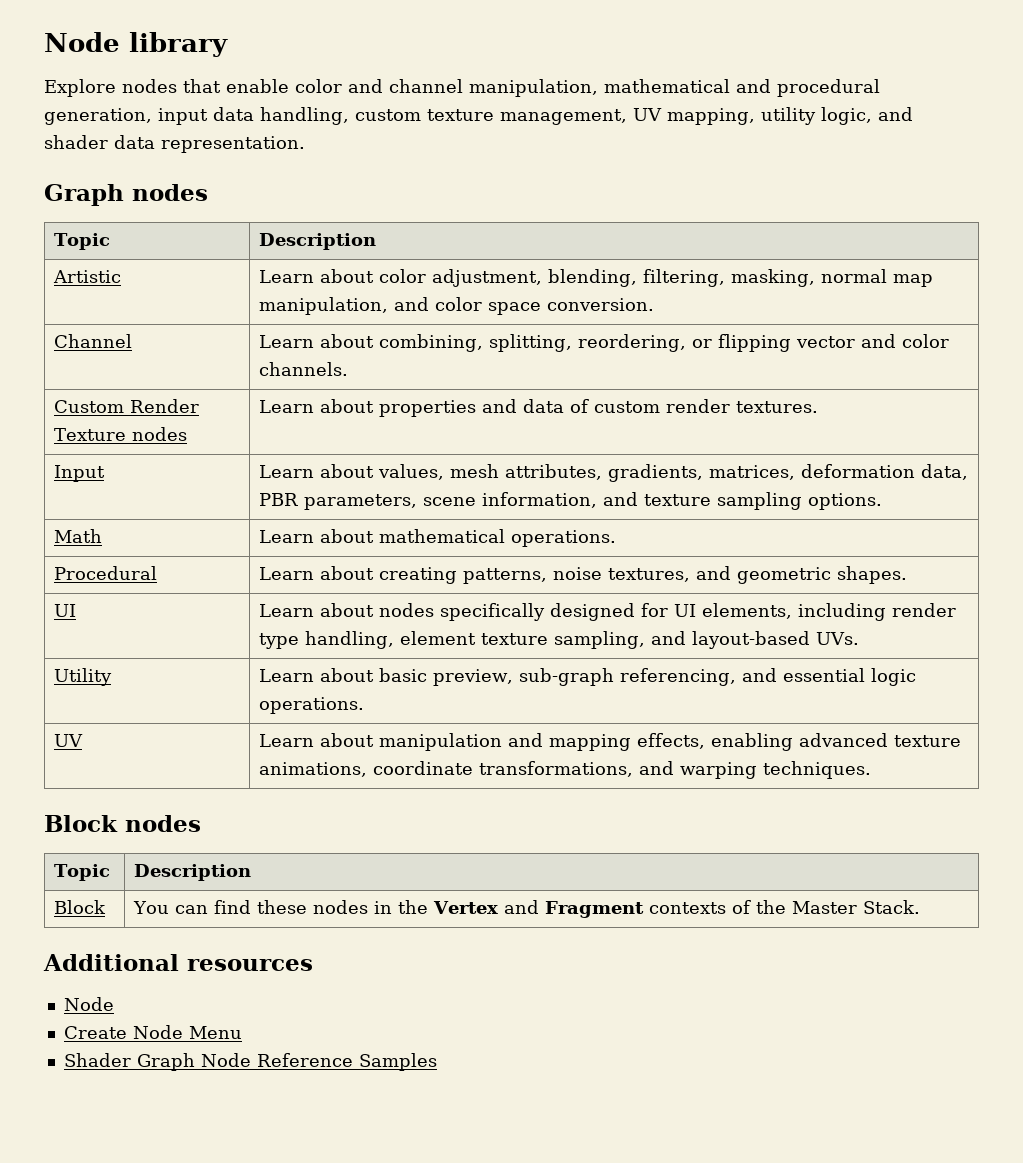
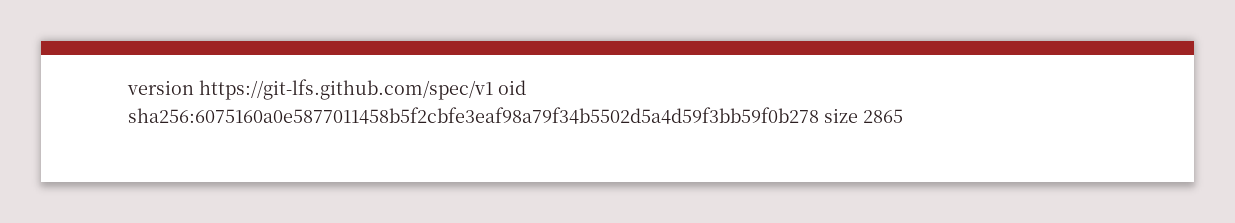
[44,32,228,57] [44,79,880,97] [44,107,913,125] [44,135,305,153] [44,184,208,206] [54,233,111,250] [259,233,377,250] [53,270,122,283] [259,269,934,287] [259,297,655,315] [54,334,133,348] [259,334,950,352] [259,362,349,376] [54,399,200,413] [54,427,188,441] [259,399,819,417] [54,465,106,482] [259,464,969,482] [259,492,883,510] [54,529,103,543] [259,529,617,547] [54,566,158,580] [259,566,908,584] [54,604,77,617] [259,603,957,621] [259,631,860,649] [54,668,113,686] [259,668,916,686] [259,697,365,714] [54,734,84,747] [259,733,962,751] [259,761,872,779] [44,815,201,832] [54,864,111,881] [134,864,252,881] [54,900,107,914] [133,900,920,918] [43,954,313,971] [63,997,114,1011] [63,1025,242,1039] [63,1053,437,1071] Node library // Explore nodes that enable color and channel manipulation, mathematical and procedural generation, input data handling, custom texture management, UV mapping, utility logic, and shader data representation. // Graph nodes // Topic | Description // Artistic | Learn about color adjustment, blending, filtering, masking, normal map manipulation, and color space conversion. // Channel | Learn about combining, splitting, reordering, or flipping vector and color channels. // Custom Render Texture nodes | Learn about properties and data of custom render textures. // Input | Learn about values, mesh attributes, gradients, matrices, deformation data, PBR parameters, scene information, and texture sampling options. // Math | Learn about mathematical operations. // Procedural | Learn about creating patterns, noise textures, and geometric shapes. // UI | Learn about nodes specifically designed for UI elements, including render type handling, element texture sampling, and layout-based UVs. // Utility | Learn about basic preview, sub-graph referencing, and essential logic operations. // UV | Learn about manipulation and mapping effects, enabling advanced texture animations, coordinate transformations, and warping techniques. // Block nodes // Topic | Description // Block | You can find these nodes in the Vertex and Fragment contexts of the Master Stack. // Additional resources // Node // Create Node Menu // Shader Graph Node Reference Samples -> [127,79,526,100] [128,107,903,124] version https://git-lfs.github.com/spec/v1 oid sha256:6075160a0e5877011458b5f2cbfe3eaf98a79f34b5502d5a4d59f3bb59f0b278 size 2865

